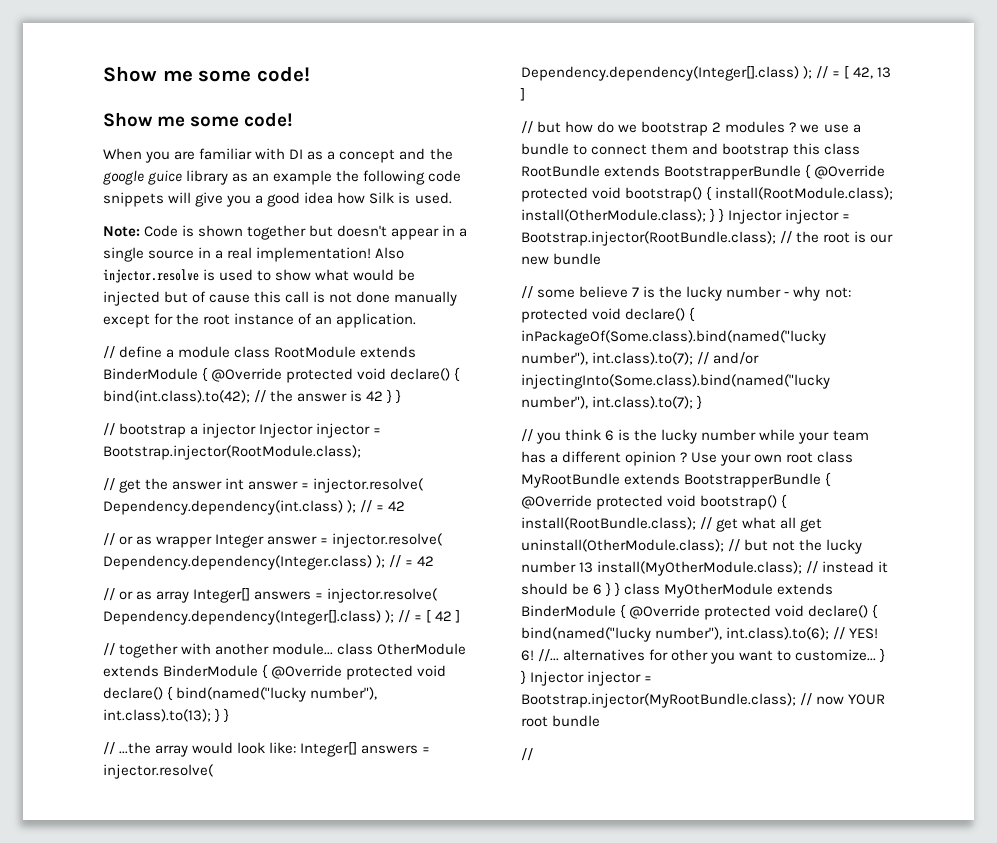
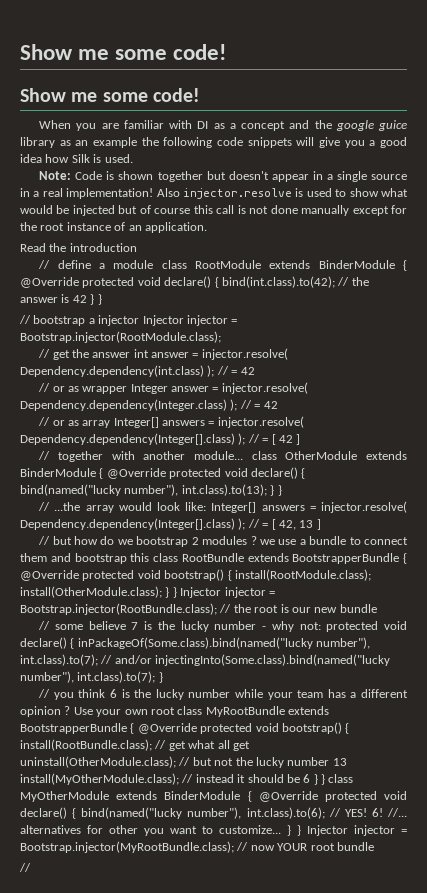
[209,294,251,303] cause -> [154,208,191,214] course
(417, 320) none -> [20,243,137,252] // Read the introduction

